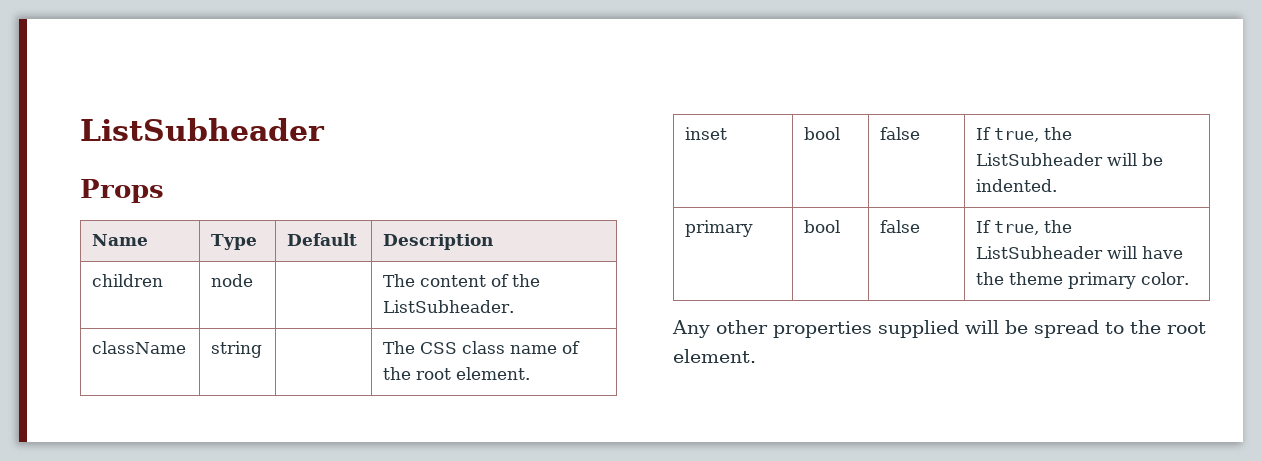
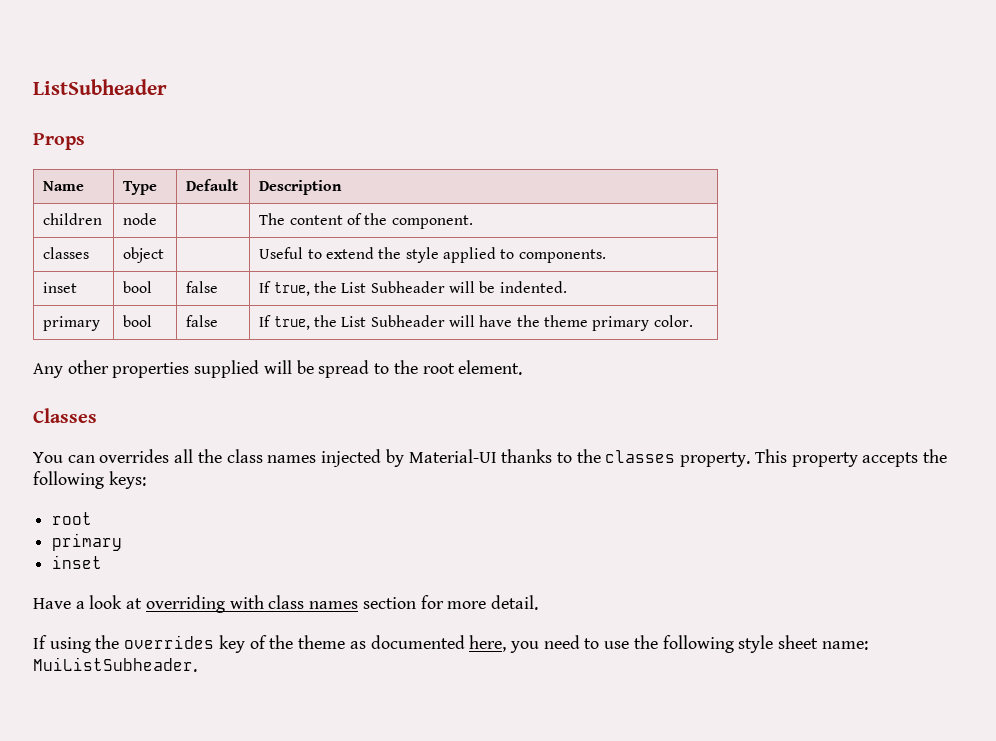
[383,300,515,313] [92,341,187,354] [211,341,263,358] [383,341,581,354] [383,367,531,380] ListSubheader. // className | string | | The CSS class name of the root element. -> [391,215,473,229] [43,247,90,259] [123,247,165,263] [259,247,606,263] component. // classes | object | | Useful to extend the style applied to components.
[976,153,1104,166] ListSubheader -> [341,281,445,293] List Subheader
[976,246,1104,259] ListSubheader -> [341,315,445,327] List Subheader
(756, 356) none -> [33,408,97,423] [33,449,948,467] [33,471,146,489] [52,512,93,525] [52,533,123,551] [52,555,103,569] [33,595,538,613] [33,635,868,653] [33,657,197,672] // Classes // You can overrides all the class names injected by Material-UI thanks to the classes property. This property accepts the following keys: // root // primary // inset // Have a look at overriding with class names section for more detail. // If using the overrides key of the theme as documented here, you need to use the following style sheet name: MuiListSubheader.

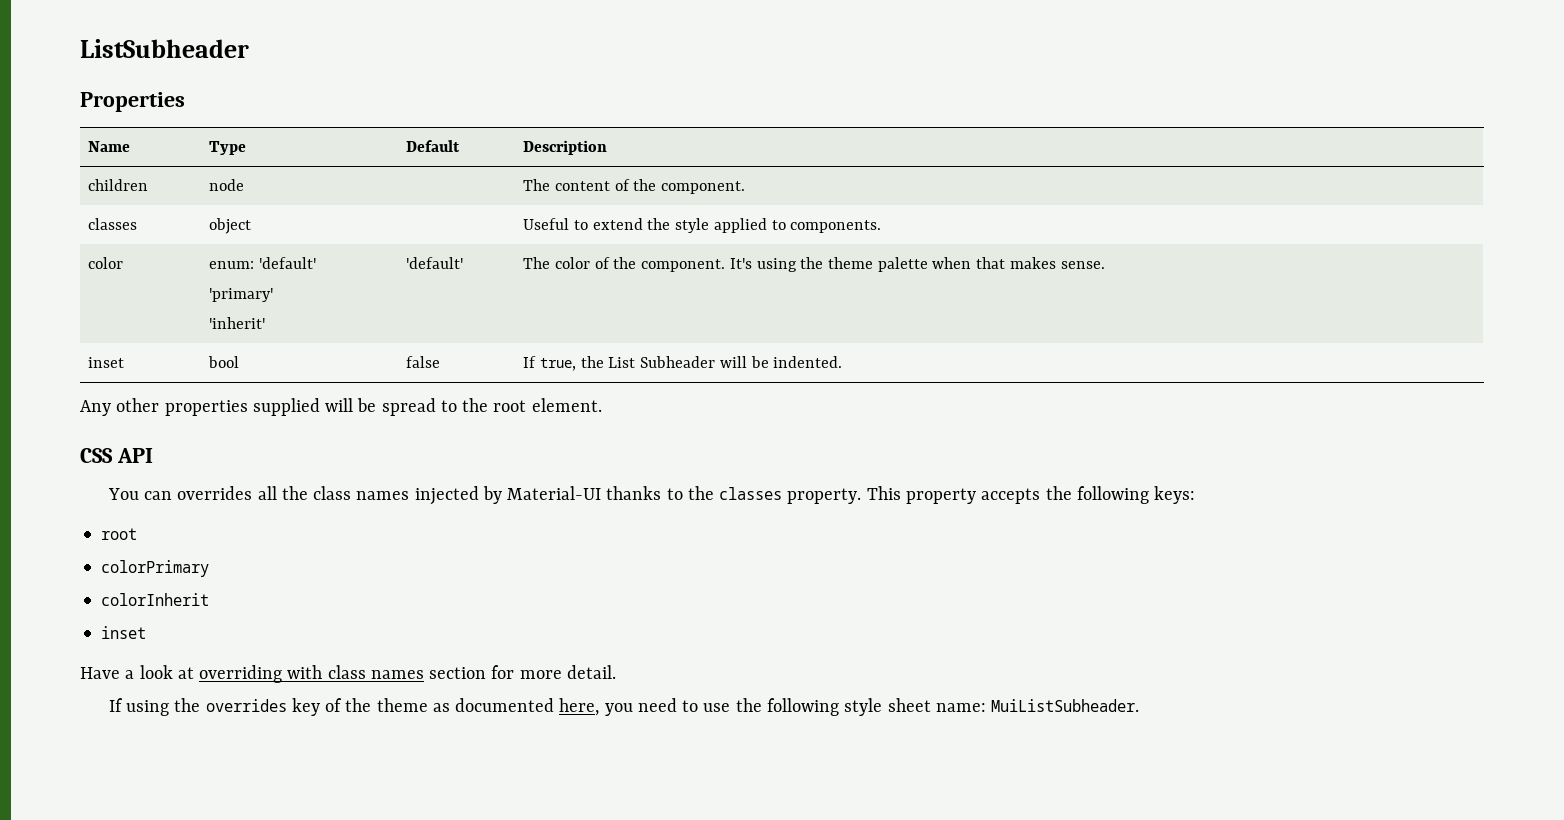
[33,133,85,150] Props -> [80,92,185,112] Properties
(606, 256) none -> [88,257,124,269] [209,257,316,269] [209,288,274,302] [209,317,266,329] [406,257,464,269] [523,257,1105,272] // color | enum: 'default' // 'primary' // 'inherit' | 'default' | The color of the component. It's using the theme palette when that makes sense.
[43,316,101,331] [123,315,153,327] [186,315,219,327] [259,315,693,331] // primary | bool | false | If true, the List Subheader will have the theme primary color. -> (843, 362) none
[33,408,97,423] Classes -> [80,448,153,463] CSS API
[52,533,123,551] primary -> [101,560,210,577] [101,593,210,606] colorPrimary // colorInherit

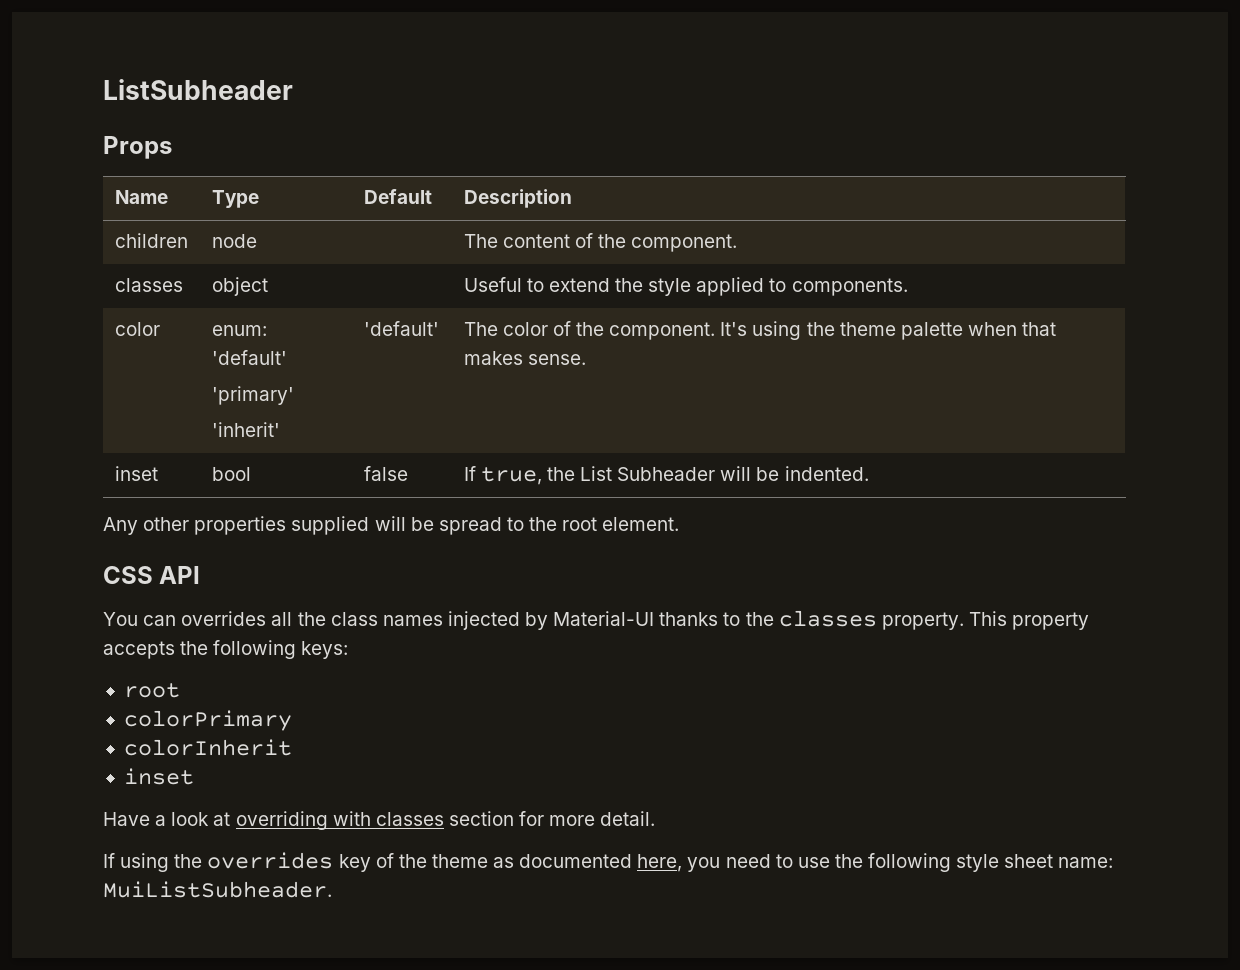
[80,92,185,112] Properties -> [103,136,172,159] Props
[327,665,424,679] class names -> [375,812,444,826] classes

